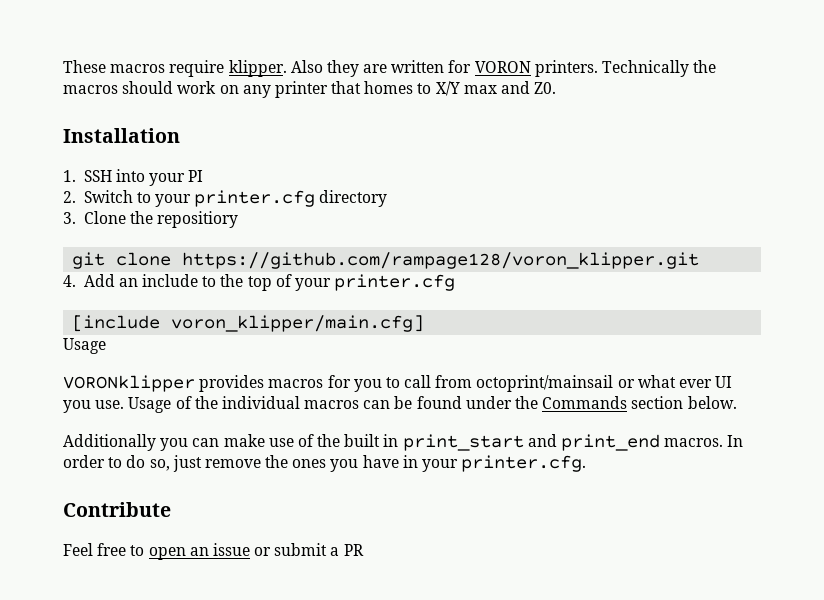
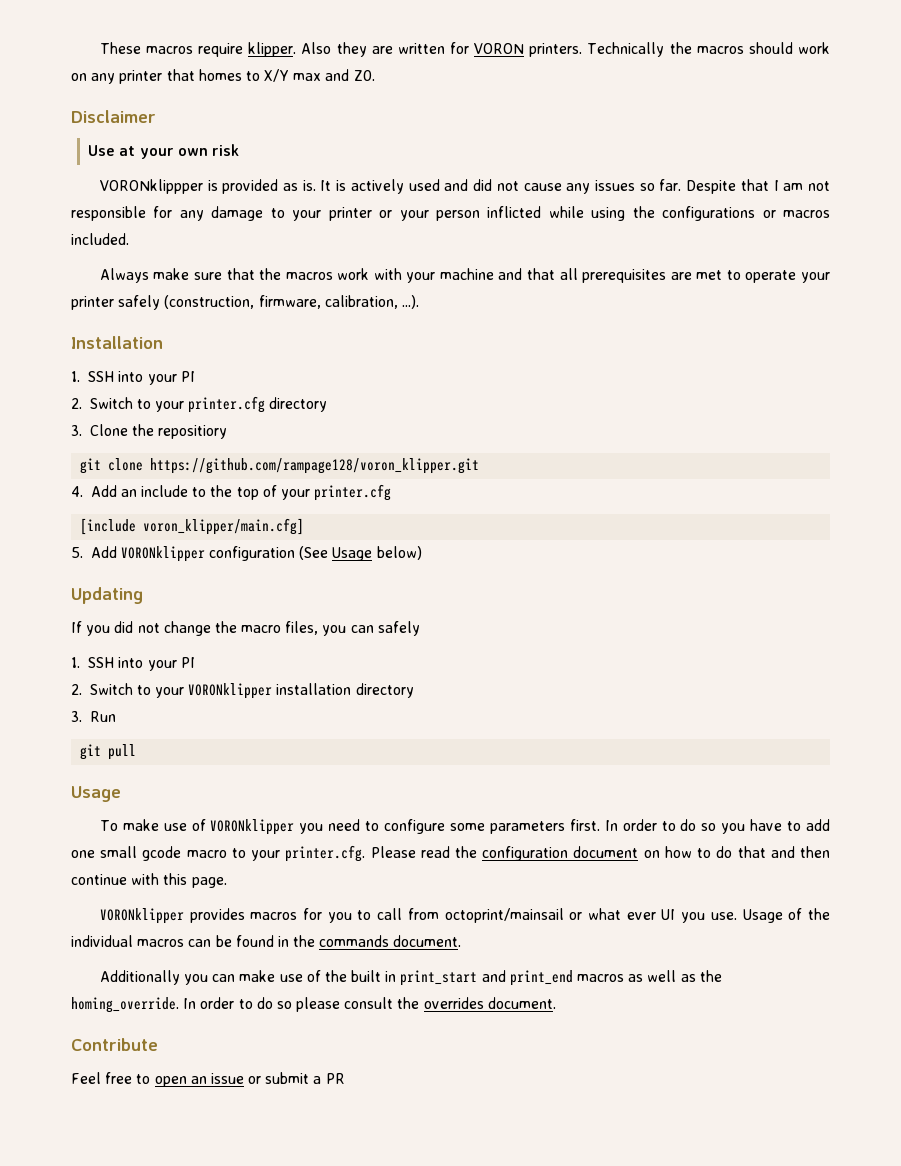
(557, 88) none -> [71,110,156,123] [88,144,239,159] [99,179,830,194] [71,206,830,221] [71,233,129,245] [99,268,830,283] [71,295,419,310] // Disclaimer // Use at your own risk // VORONklippper is provided as is. It is actively used and did not cause any issues so far. Despite that I am not responsible for any damage to your printer or your person inflicted while using the configurations or macros included. // Always make sure that the macros work with your machine and that all prerequisites are met to operate your printer safely (construction, firmware, calibration, ...).
[63,338,106,354] Usage -> [71,546,422,562] [71,587,143,604] [71,621,420,636] [71,657,195,671] [71,683,414,699] [71,711,116,722] [80,744,137,760] [71,786,121,802] [99,819,830,835] [71,845,830,862] [71,873,227,888] 5. Add VORONklipper configuration (See Usage below) // Updating // If you did not change the macro files, you can safely // 1. SSH into your PI // 2. Switch to your VORONklipper installation directory // 3. Run // git pull // Usage // To make use of VORONklipper you need to configure some parameters first. In order to do so you have to add one small gcode macro to your printer.cfg. Please read the configuration document on how to do that and then continue with this page.
[465,396,737,409] under the Commands section below. -> [277,935,462,947] in the commands document.
[664,435,744,447] [63,455,587,472] macros. In order to do so, just remove the ones you have in your printer.cfg. -> [577,970,722,982] [71,997,556,1013] macros as well as the homing_override. In order to do so please consult the overrides document.

